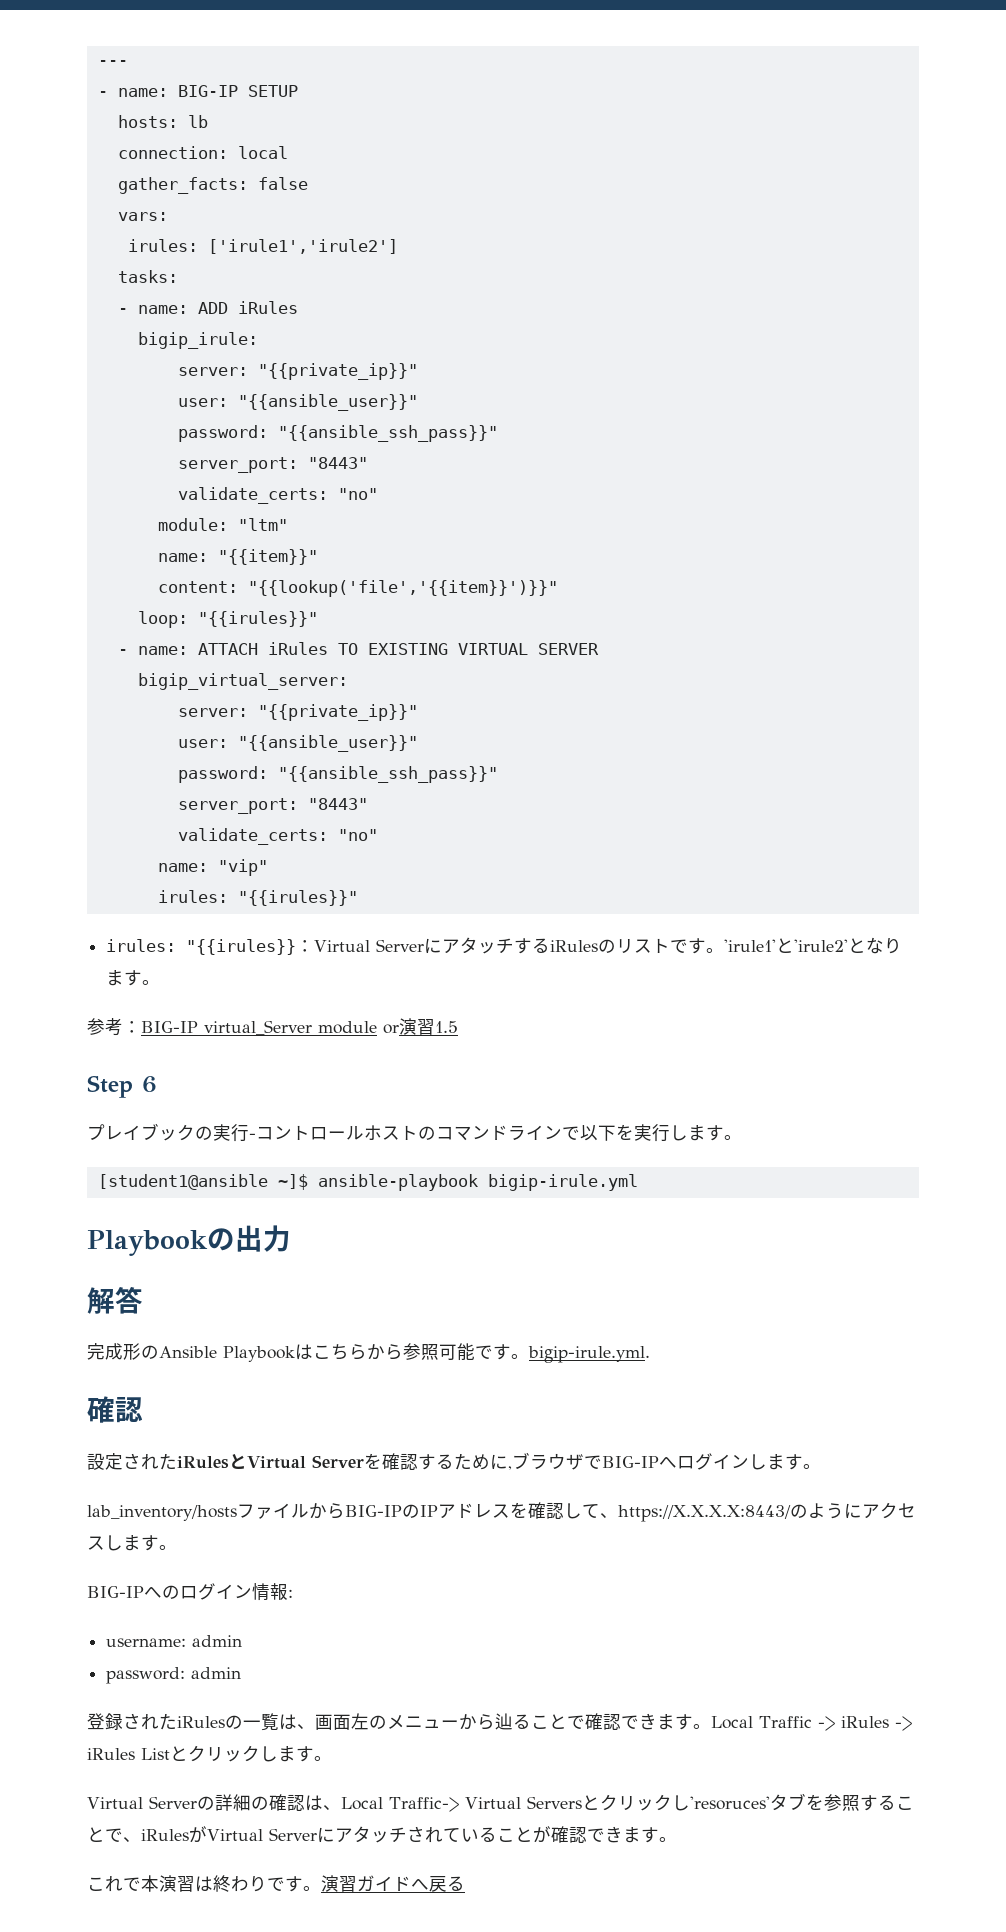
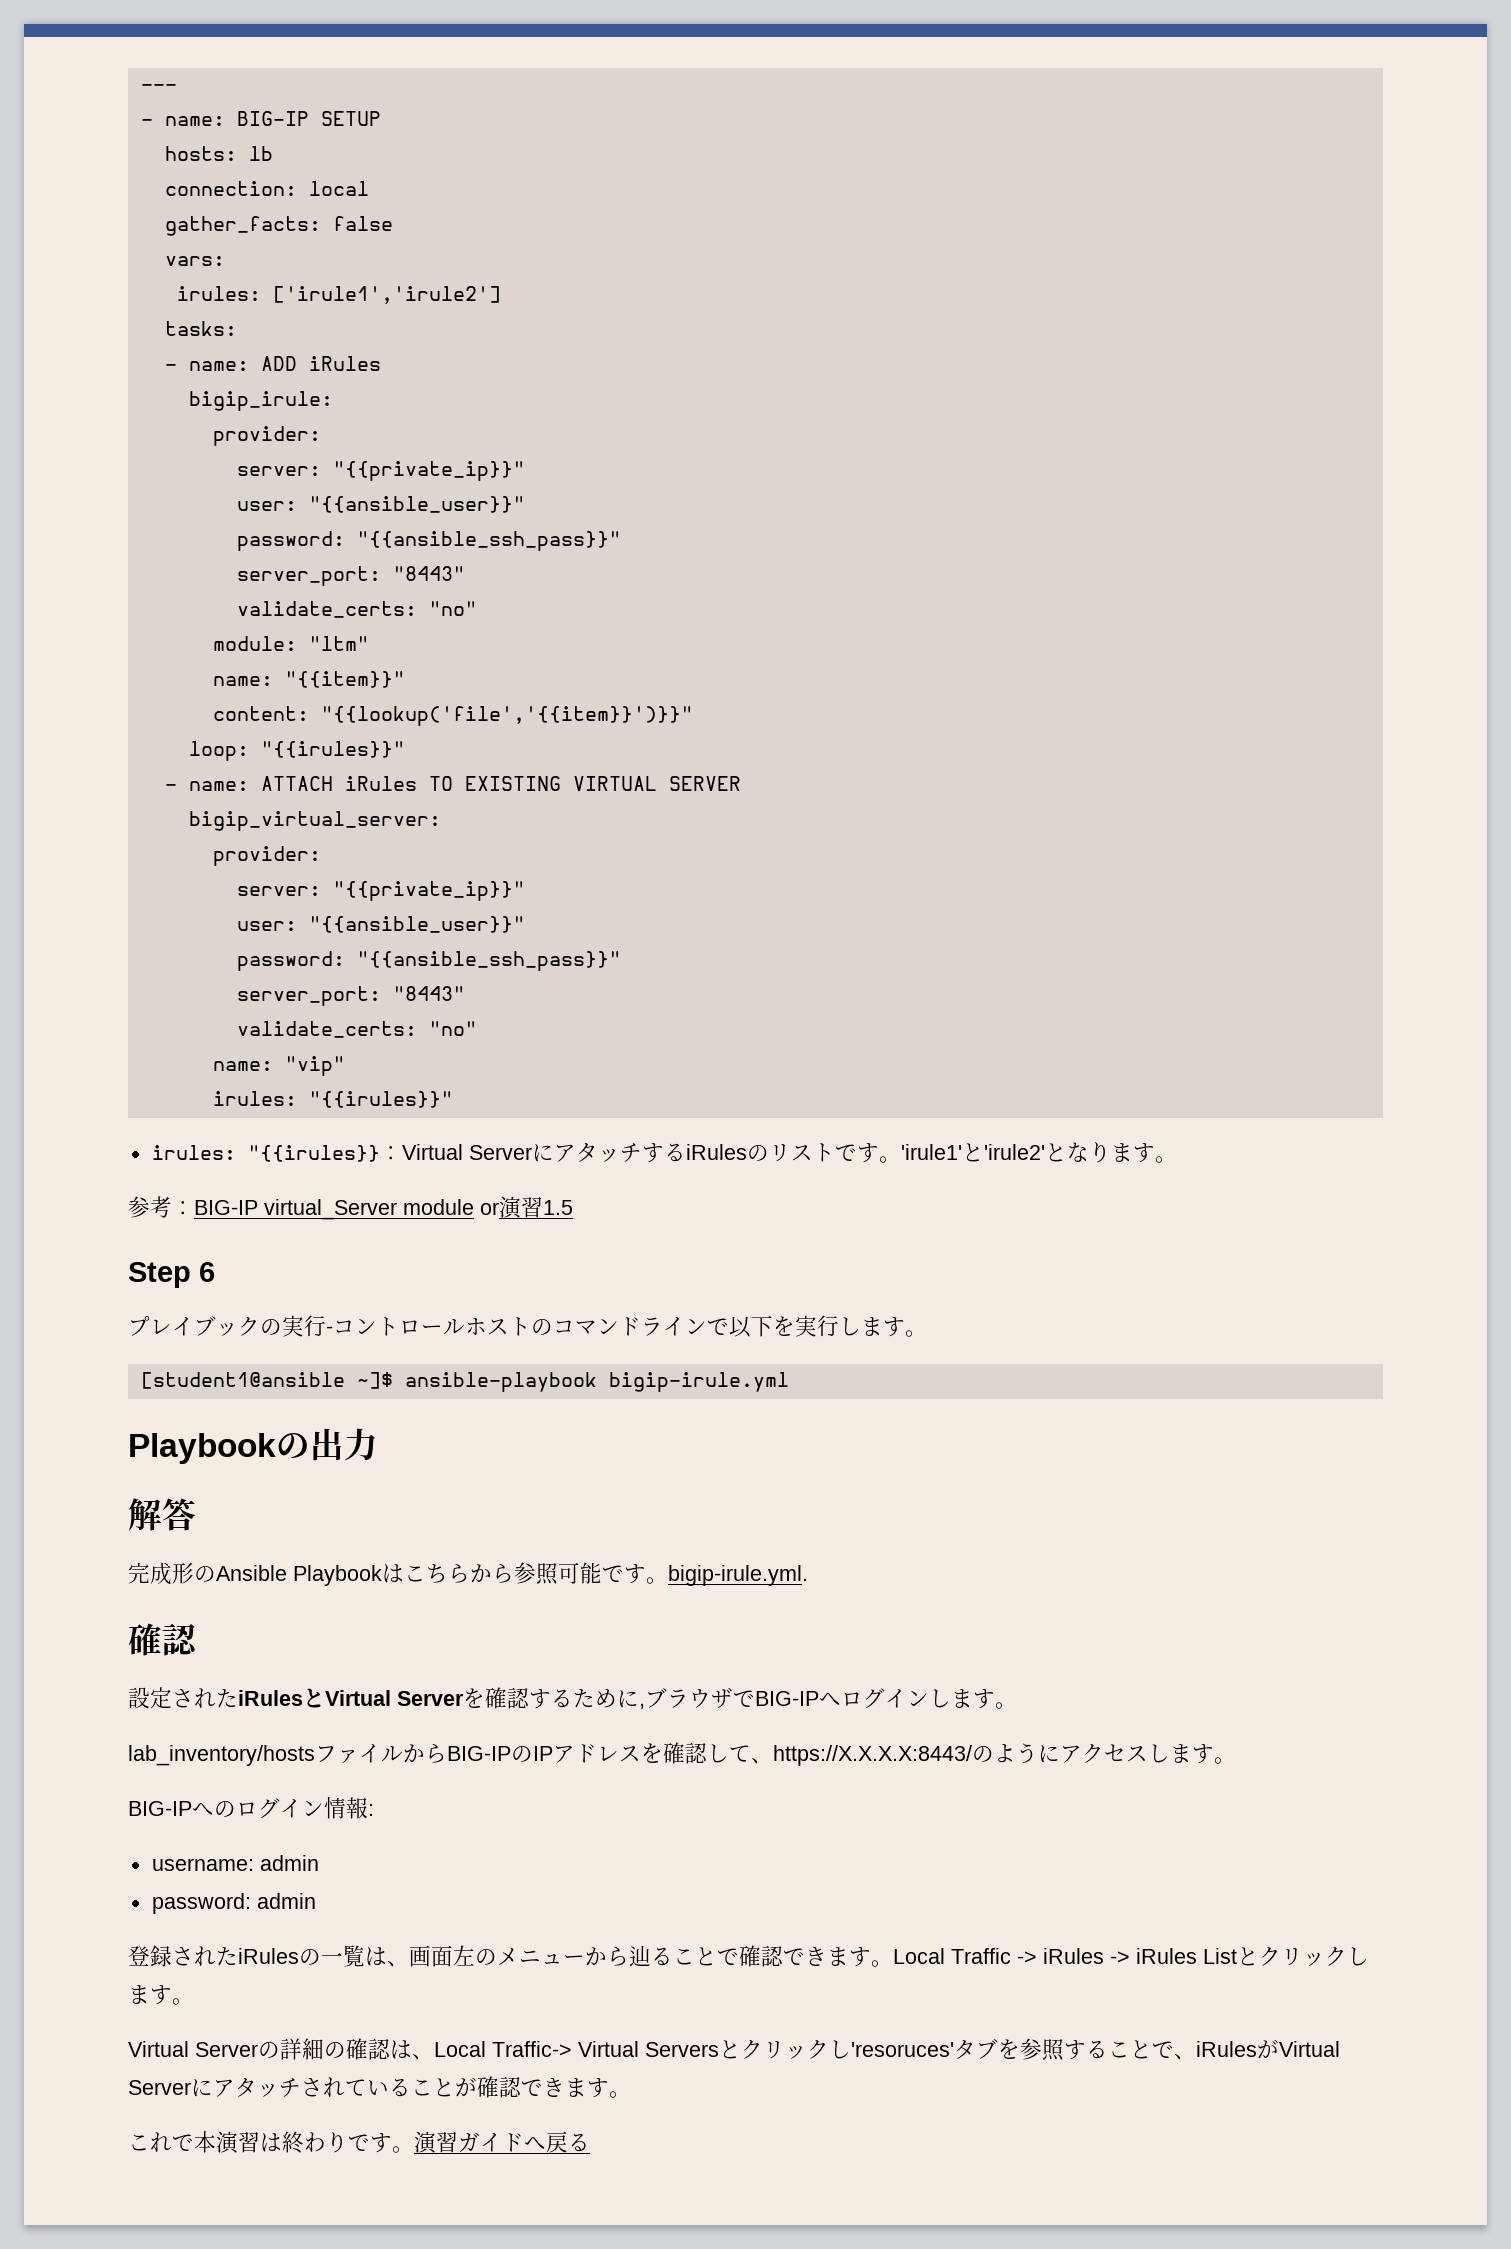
(258, 340) none -> [212,426,321,446] // provider:
(348, 681) none -> [212,846,321,866] // provider:

